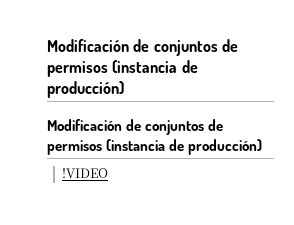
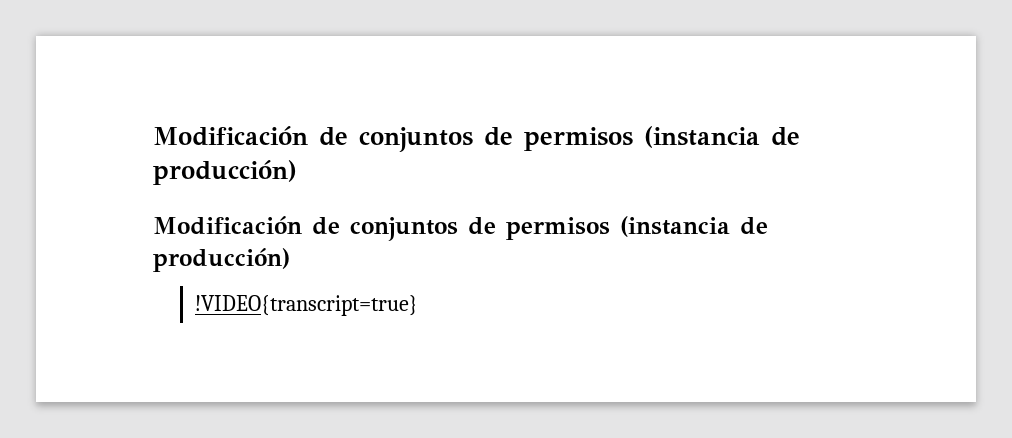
[62,168,109,178] !VIDEO -> [194,295,418,316] !VIDEO{transcript=true}

